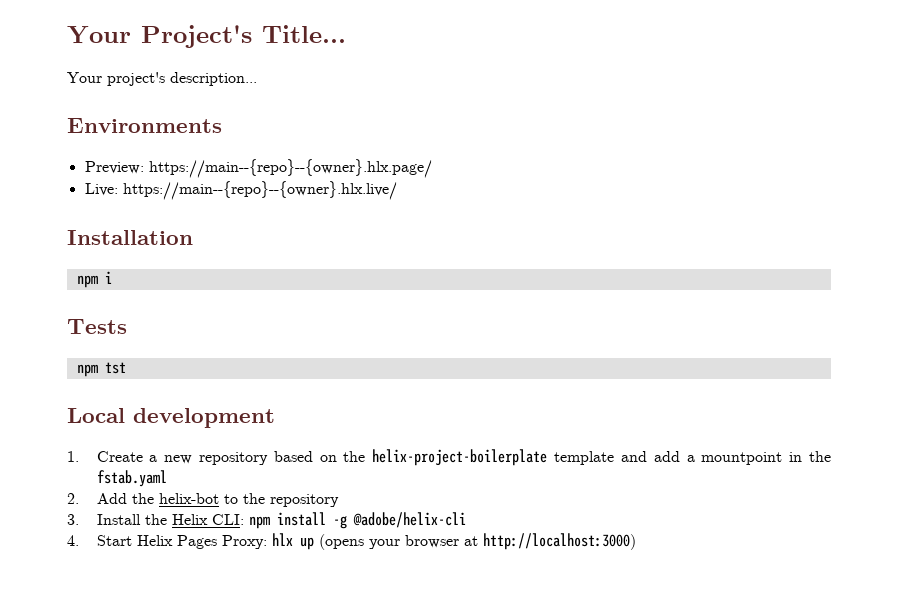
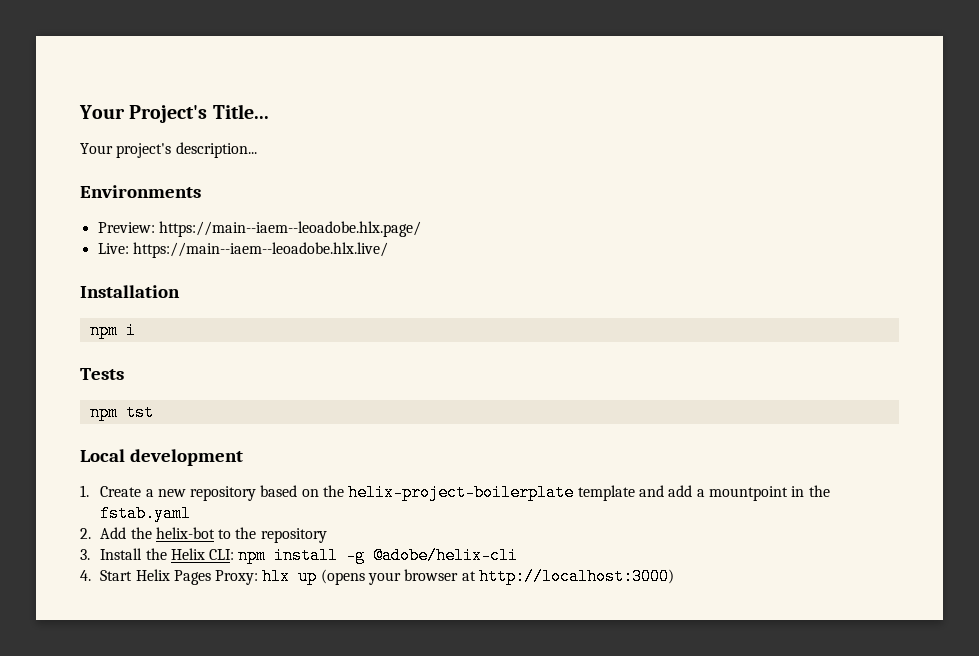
[148,159,432,178] https://main--{repo}--{owner}.hlx.page/ -> [158,221,421,237] https://main--iaem--leoadobe.hlx.page/
[122,181,397,200] https://main--{repo}--{owner}.hlx.live/ -> [132,242,388,258] https://main--iaem--leoadobe.hlx.live/

